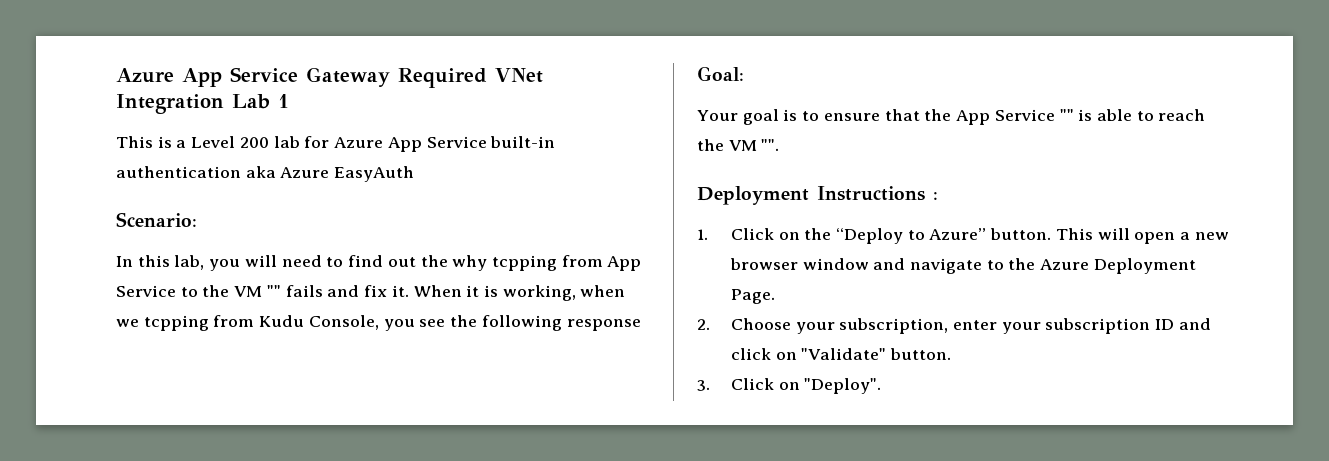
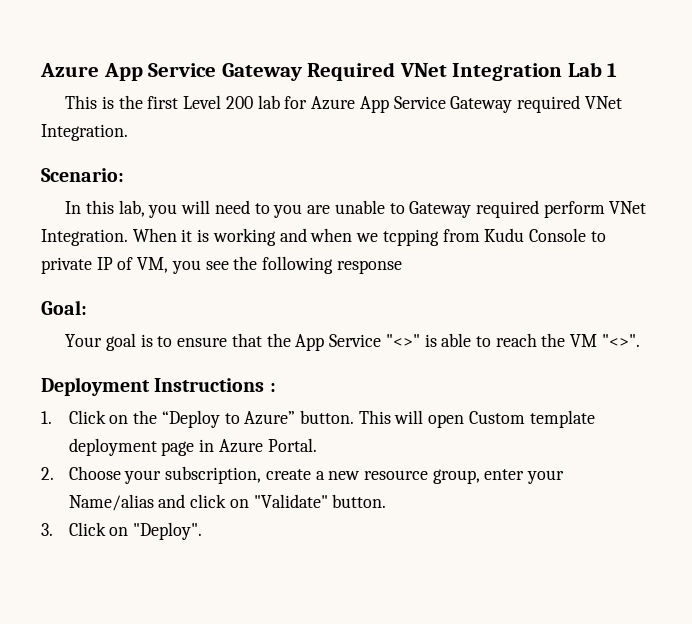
[176,140,187,148] a -> [118,95,179,109] the first
[490,136,556,148] [116,166,415,182] built-in authentication aka Azure EasyAuth -> [450,95,622,113] [41,124,128,141] Gateway required VNet Integration.
[348,255,642,271] [116,285,409,297] find out the why tcpping from App Service to the VM "" fails and fix it. -> [273,200,647,218] [41,229,128,246] you are unable to Gateway required perform VNet Integration.
[502,285,576,301] working, -> [212,228,307,246] working and
[308,315,379,330] Console, -> [528,228,606,242] [41,257,169,274] Console to private IP of VM,
[1059,109,1074,121] "" -> [385,334,420,347] "<>"
[761,139,780,151] "". -> [601,334,640,347] "<>".
[1180,232,1229,240] [729,258,1196,274] [730,289,775,304] [697,318,1175,334] a new browser window and navigate to the Azure Deployment Page. // 2. Choose your subscription, enter your subscription ID -> [468,410,595,428] [68,438,317,456] [41,466,565,484] [68,494,154,511] Custom template deployment page in Azure Portal. // 2. Choose your subscription, create a new resource group, enter your Name/alias

